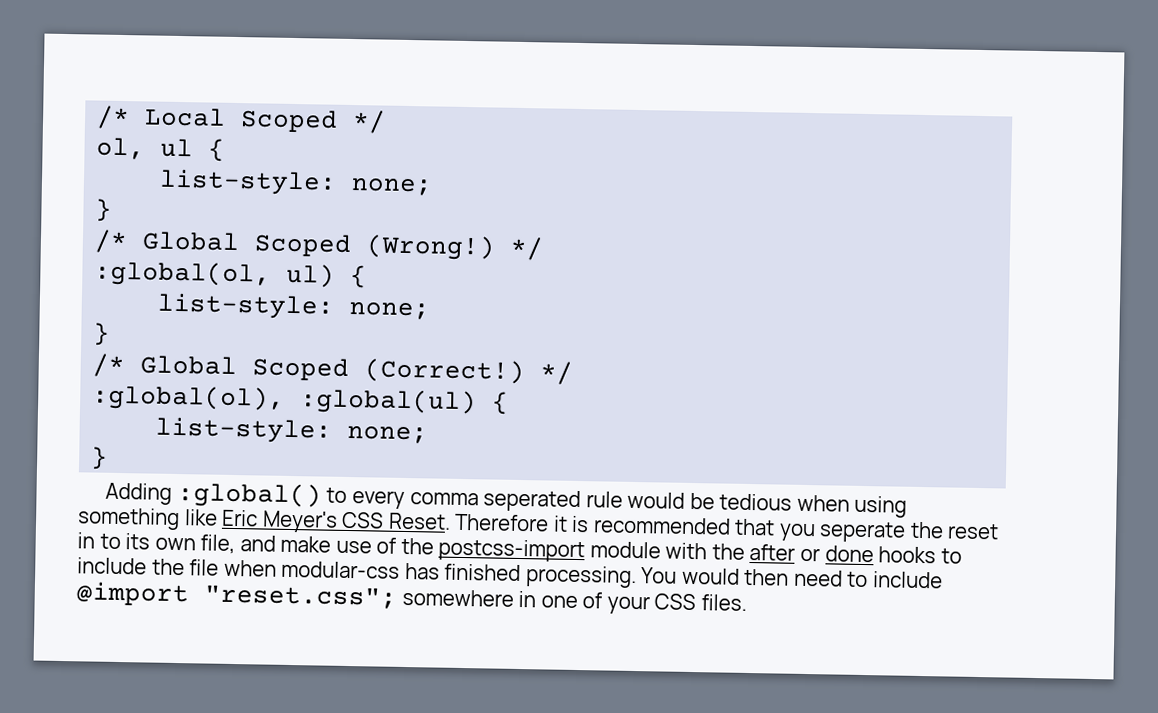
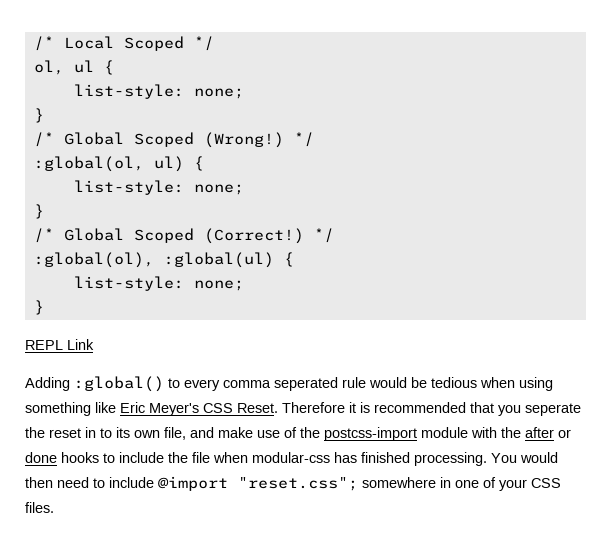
(109, 458) none -> [25,339,94,350] // REPL Link

